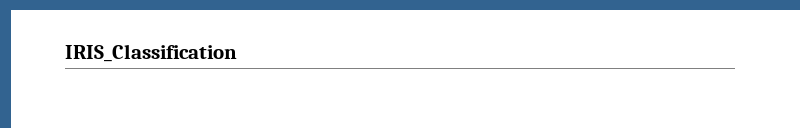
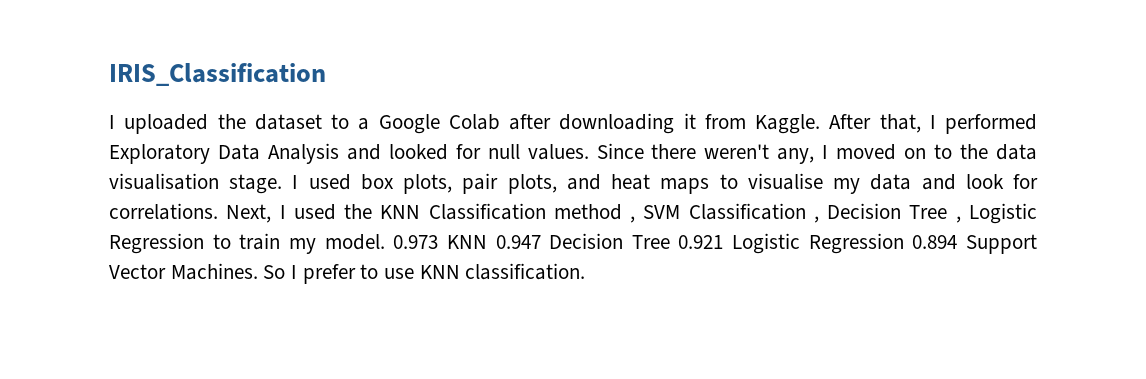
(237, 53) none -> [109,113,1037,134] [109,143,1038,164] [109,173,1039,194] [109,203,1037,224] [109,233,1037,254] [109,263,586,284] // I uploaded the dataset to a Google Colab after downloading it from Kaggle. After that, I performed Exploratory Data Analysis and looked for null values. Since there weren't any, I moved on to the data visualisation stage. I used box plots, pair plots, and heat maps to visualise my data and look for correlations. Next, I used the KNN Classification method , SVM Classification , Decision Tree , Logistic Regression to train my model. 0.973 KNN 0.947 Decision Tree 0.921 Logistic Regression 0.894 Support Vector Machines. So I prefer to use KNN classification.

